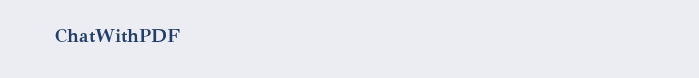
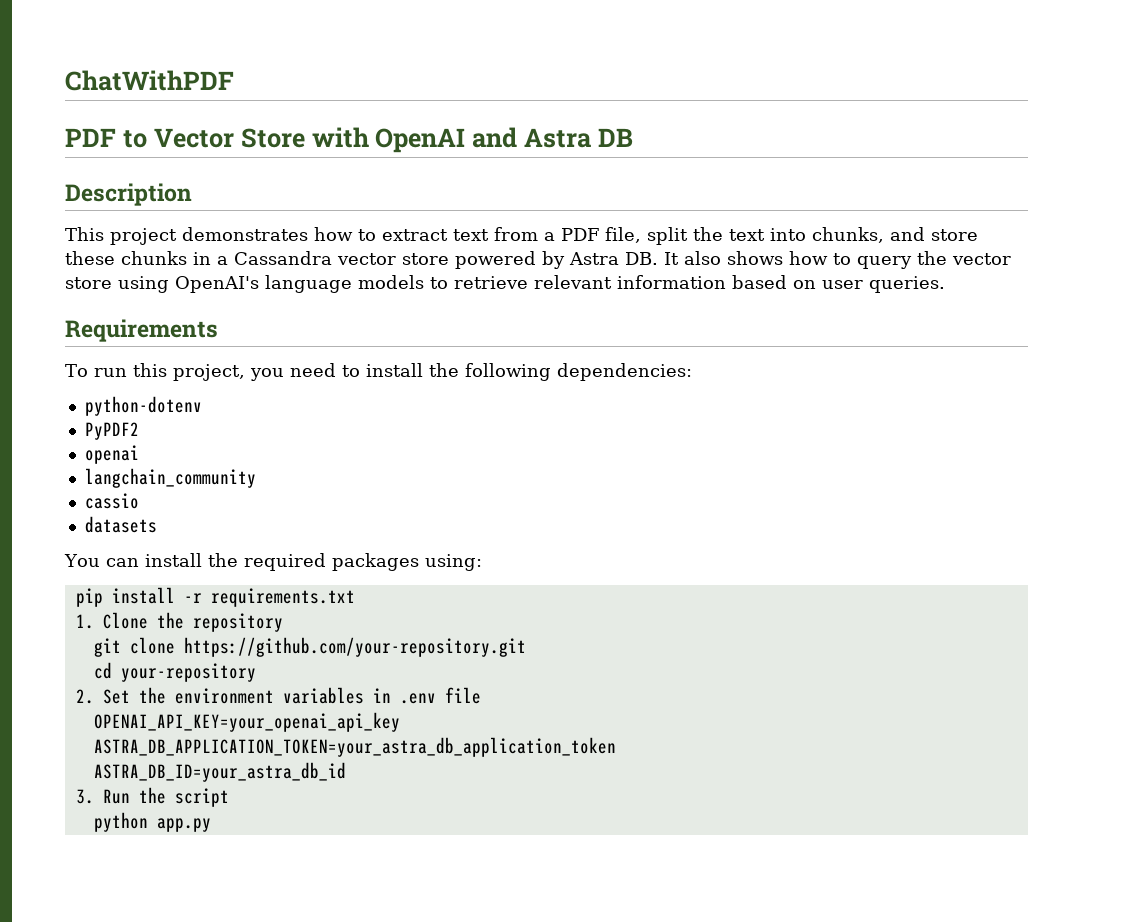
(180, 35) none -> [65,127,634,153] [65,183,192,206] [65,227,978,245] [65,251,1011,269] [65,275,945,293] [65,319,218,342] [65,363,692,381] [84,396,202,416] [84,422,139,440] [84,445,139,464] [84,468,256,488] [84,493,139,509] [84,516,157,533] [64,553,482,571] [75,587,355,607] [75,612,283,632] [93,637,526,657] [93,662,256,682] [75,687,481,704] [93,712,400,732] [93,737,616,757] [93,762,346,782] [75,787,229,807] [93,812,211,832] // PDF to Vector Store with OpenAI and Astra DB // Description // This project demonstrates how to extract text from a PDF file, split the text into chunks, and store these chunks in a Cassandra vector store powered by Astra DB. It also shows how to query the vector store using OpenAI's language models to retrieve relevant information based on user queries. // Requirements // To run this project, you need to install the following dependencies: // python-dotenv // PyPDF2 // openai // langchain_community // cassio // datasets // You can install the required packages using: // pip install -r requirements.txt // 1. Clone the repository // git clone https://github.com/your-repository.git // cd your-repository // 2. Set the environment variables in .env file // OPENAI_API_KEY=your_openai_api_key // ASTRA_DB_APPLICATION_TOKEN=your_astra_db_application_token // ASTRA_DB_ID=your_astra_db_id // 3. Run the script // python app.py

